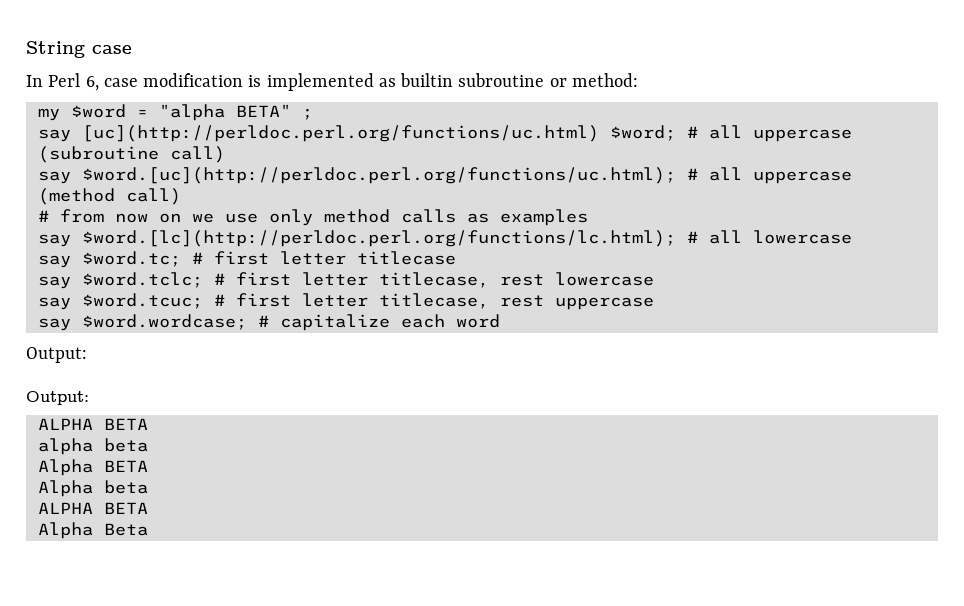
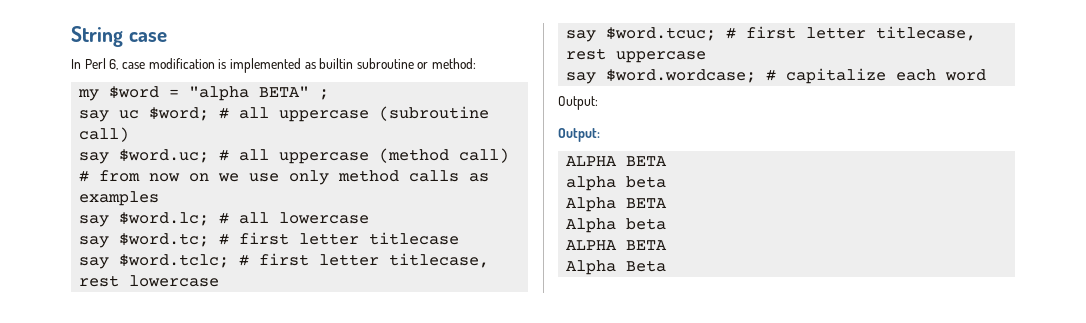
[81,125,599,142] [uc](http://perldoc.perl.org/functions/uc.html) -> [119,110,140,119] uc
[81,167,676,184] $word.[uc](http://perldoc.perl.org/functions/uc.html); -> [119,149,210,163] $word.uc;
[81,230,676,247] $word.[lc](http://perldoc.perl.org/functions/lc.html); -> [119,212,210,226] $word.lc;

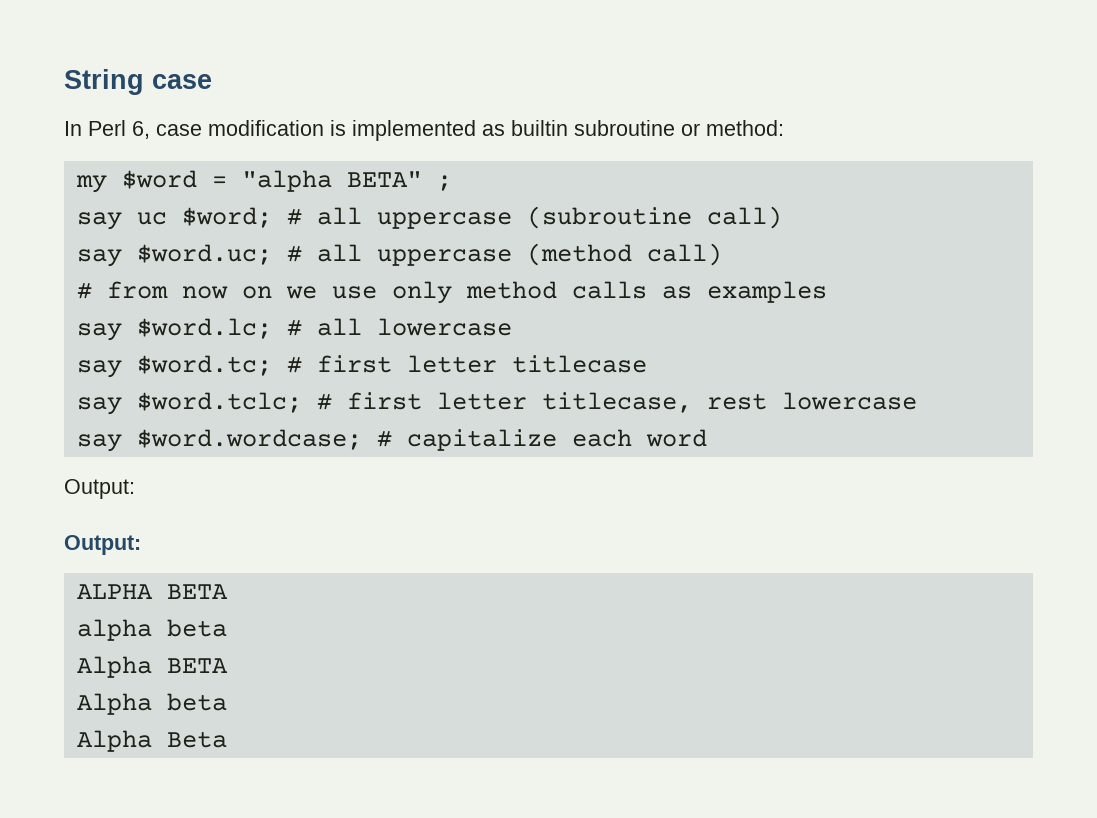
[566,26,977,42] [566,48,707,63] // say $word.tcuc; # first letter titlecase, rest uppercase -> (917, 401) none
[566,240,668,250] // ALPHA BETA -> (227, 702) none

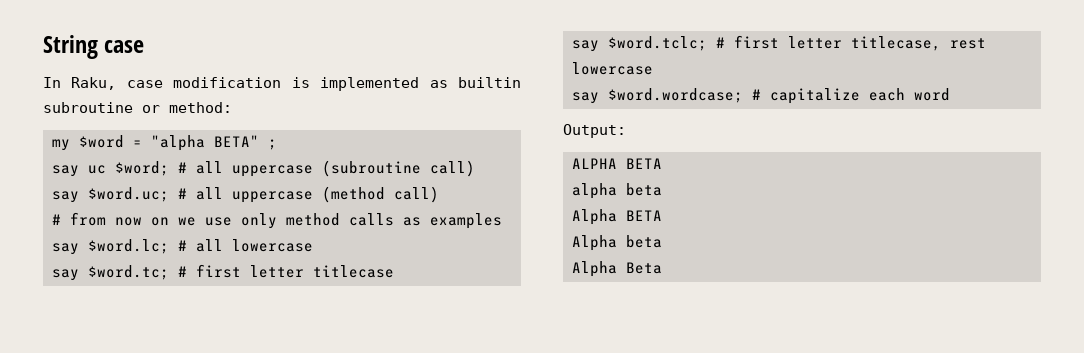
[88,120,150,139] Perl 6, -> [71,77,117,90] Raku,
[64,535,141,555] // Output: -> (626, 131) none

